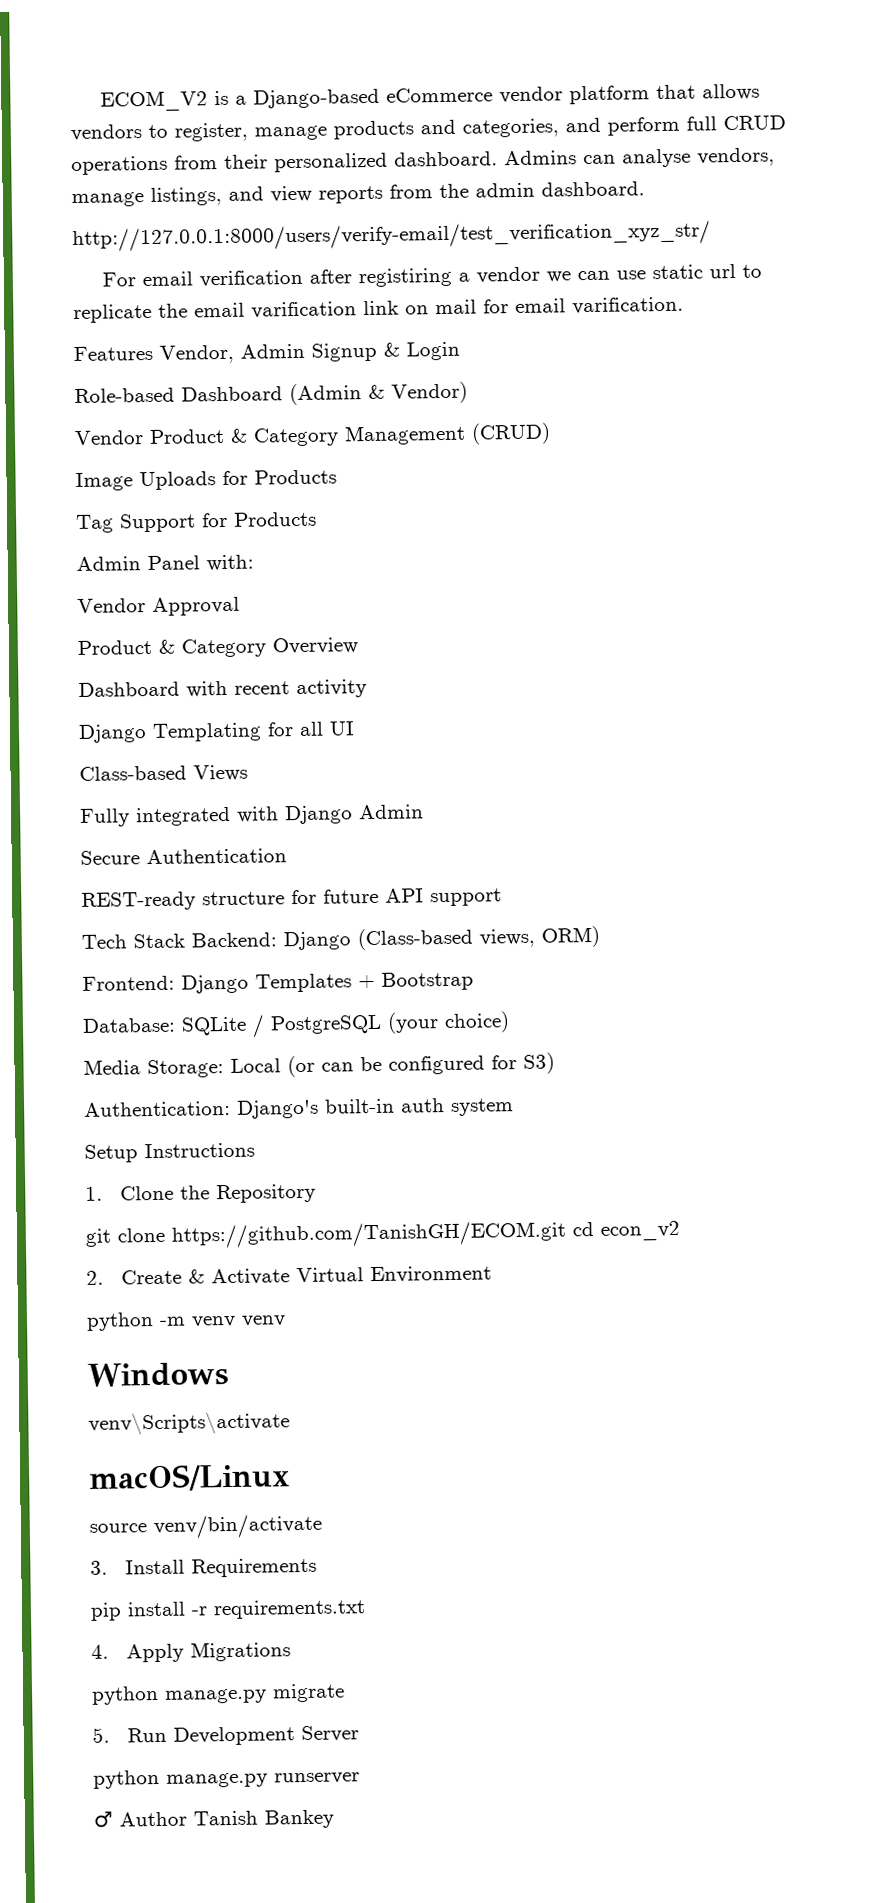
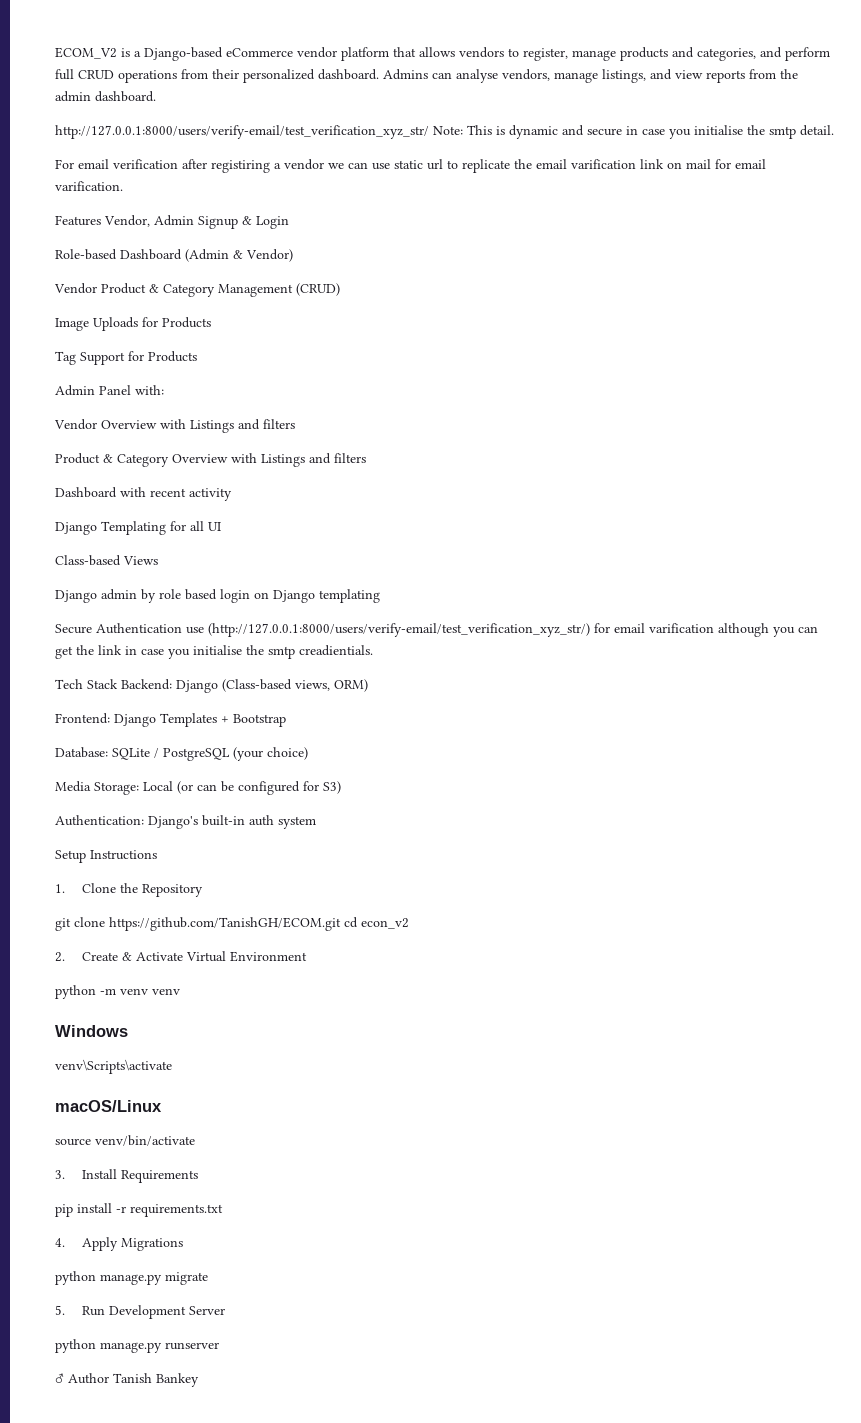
(711, 236) none -> [433,125,834,139] Note: This is dynamic and secure in case you initialise the smtp detail.
[152,596,240,616] Approval -> [101,419,295,433] Overview with Listings and filters
(358, 646) none -> [231,453,366,467] with Listings and filters
[80,804,424,827] [80,848,287,865] [81,888,502,911] Fully integrated with Django Admin // Secure Authentication // REST-ready structure for future API support -> [55,589,380,603] [55,623,818,637] [55,645,373,659] Django admin by role based login on Django templating // Secure Authentication use (http://127.0.0.1:8000/users/verify-email/test_verification_xyz_str/) for email varification although you can get the link in case you initialise the smtp creadientials.

